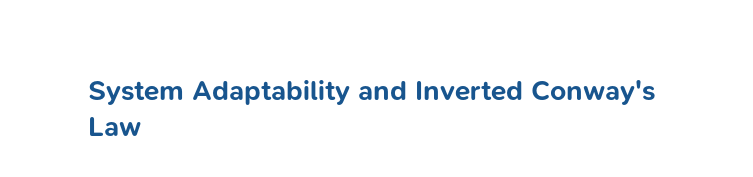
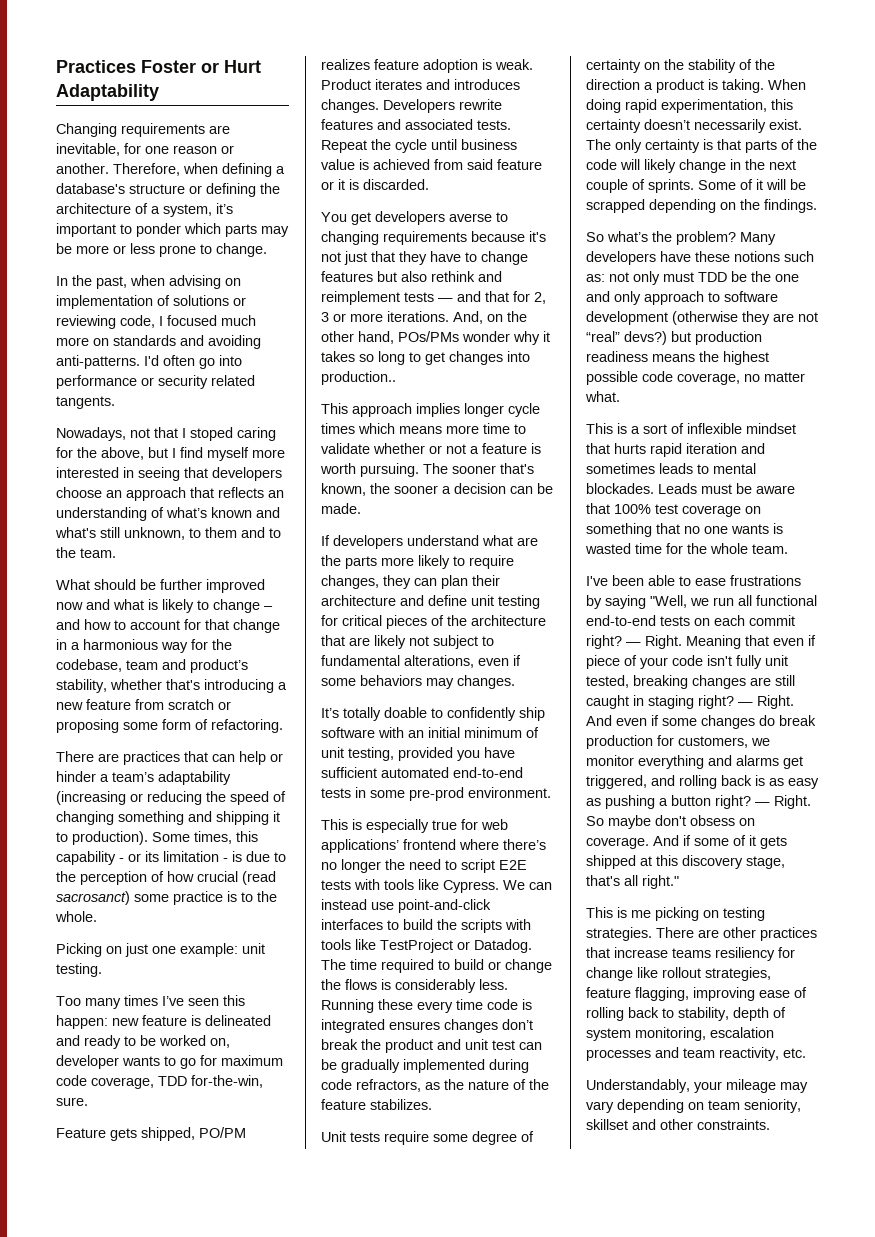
[88,80,655,105] [88,117,141,136] System Adaptability and Inverted Conway's Law -> [56,60,261,73] [56,84,159,101] [56,123,230,137] [56,143,234,156] [56,163,285,177] [56,183,280,197] [56,203,233,217] [56,223,289,237] [56,243,267,257] [56,275,241,289] [56,295,246,309] [56,315,256,329] [56,335,261,349] [56,355,242,369] [56,375,255,389] [56,396,115,409] [56,427,276,441] [56,447,285,461] [56,467,282,481] [56,487,284,501] [56,507,280,521] [55,527,281,540] [56,547,116,558] [56,579,265,593] [56,599,273,613] [56,619,280,633] [56,639,232,653] [56,659,248,673] [56,679,287,693] [56,699,231,710] [56,719,283,733] [56,751,283,765] [56,771,231,785] [56,791,286,805] [56,811,280,825] [56,831,258,845] [56,851,286,865] [56,871,276,885] [56,891,277,905] [55,911,97,922] [56,943,265,957] [56,963,102,977] [56,995,245,1009] [56,1015,271,1029] [56,1035,230,1049] [56,1055,283,1069] [56,1075,263,1089] [56,1097,88,1106] [56,1127,246,1141] [321,59,533,73] [321,79,520,90] [321,99,502,113] [321,119,511,130] [321,139,517,153] [321,159,542,170] [321,179,429,190] [321,211,508,225] [321,231,546,245] [321,251,528,265] [321,271,502,282] [321,291,546,305] [321,311,527,324] [321,331,550,345] [321,351,530,365] [321,371,396,385] [321,403,540,417] [321,423,526,434] [321,443,541,454] [320,463,534,477] [321,483,553,496] [321,503,361,514] [321,535,538,549] [321,555,514,569] [321,575,500,589] [321,595,540,609] [321,615,546,629] [321,635,494,649] [321,655,521,668] [321,675,515,689] [321,707,545,721] [321,727,539,738] [321,747,515,761] [321,767,523,778] [321,787,551,801] [321,819,508,833] [321,839,546,853] [321,859,527,873] [321,879,552,893] [321,899,491,913] [321,919,531,933] [321,939,532,953] [321,959,552,973] [321,979,508,993] [321,999,532,1013] [321,1019,533,1033] [321,1039,542,1053] [321,1059,529,1073] [321,1079,549,1092] [321,1099,432,1110] [321,1131,534,1145] [586,59,775,73] [586,79,806,93] [586,99,793,113] [586,119,802,133] [586,139,817,153] [586,159,796,173] [586,179,806,193] [586,199,817,213] [586,231,776,245] [586,251,814,265] [586,271,799,285] [586,291,778,305] [586,311,818,325] [586,331,762,345] [586,351,769,365] [586,371,805,385] [585,391,620,402] [586,423,796,434] [586,443,765,457] [586,463,756,474] [586,483,795,494] [586,503,761,517] [586,523,783,537] [585,543,788,554] [586,575,801,586] [586,595,817,609] [586,615,795,626] [586,635,816,649] [586,655,788,669] [586,675,795,689] [586,695,794,709] [586,715,816,729] [586,735,770,749] [586,755,803,769] [586,775,819,789] [586,795,811,809] [586,815,755,829] [586,835,787,849] [586,855,785,869] [586,875,679,889] [586,907,765,921] [586,927,817,941] [586,947,795,961] [586,967,771,981] [586,987,807,1001] [586,1007,786,1021] [586,1027,774,1041] [586,1047,806,1061] [586,1079,808,1093] [586,1099,801,1113] [586,1119,770,1130] Practices Foster or Hurt Adaptability // Changing requirements are inevitable, for one reason or another. Therefore, when defining a database's structure or defining the architecture of a system, it’s important to ponder which parts may be more or less prone to change. // In the past, when advising on implementation of solutions or reviewing code, I focused much more on standards and avoiding anti-patterns. I'd often go into performance or security related tangents. // Nowadays, not that I stoped caring for the above, but I find myself more interested in seeing that developers choose an approach that reflects an understanding of what’s known and what's still unknown, to them and to the team. // What should be further improved now and what is likely to change – and how to account for that change in a harmonious way for the codebase, team and product’s stability, whether that's introducing a new feature from scratch or proposing some form of refactoring. // There are practices that can help or hinder a team’s adaptability (increasing or reducing the speed of changing something and shipping it to production). Some times, this capability - or its limitation - is due to the perception of how crucial (read sacrosanct) some practice is to the whole. // Picking on just one example: unit testing. // Too many times I’ve seen this happen: new feature is delineated and ready to be worked on, developer wants to go for maximum code coverage, TDD for-the-win, sure. // Feature gets shipped, PO/PM realizes feature adoption is weak. Product iterates and introduces changes. Developers rewrite features and associated tests. Repeat the cycle until business value is achieved from said feature or it is discarded. // You get developers averse to changing requirements because it's not just that they have to change features but also rethink and reimplement tests — and that for 2, 3 or more iterations. And, on the other hand, POs/PMs wonder why it takes so long to get changes into production.. // This approach implies longer cycle times which means more time to validate whether or not a feature is worth pursuing. The sooner that's known, the sooner a decision can be made. // If developers understand what are the parts more likely to require changes, they can plan their architecture and define unit testing for critical pieces of the architecture that are likely not subject to fundamental alterations, even if some behaviors may changes. // It’s totally doable to confidently ship software with an initial minimum of unit testing, provided you have sufficient automated end-to-end tests in some pre-prod environment. // This is especially true for web applications’ frontend where there’s no longer the need to script E2E tests with tools like Cypress. We can instead use point-and-click interfaces to build the scripts with tools like TestProject or Datadog. The time required to build or change the flows is considerably less. Running these every time code is integrated ensures changes don’t break the product and unit test can be gradually implemented during code refractors, as the nature of the feature stabilizes. // Unit tests require some degree of certainty on the stability of the direction a product is taking. When doing rapid experimentation, this certainty doesn’t necessarily exist. The only certainty is that parts of the code will likely change in the next couple of sprints. Some of it will be scrapped depending on the findings. // So what’s the problem? Many developers have these notions such as: not only must TDD be the one and only approach to software development (otherwise they are not “real” devs?) but production readiness means the highest possible code coverage, no matter what. // This is a sort of inflexible mindset that hurts rapid iteration and sometimes leads to mental blockades. Leads must be aware that 100% test coverage on something that no one wants is wasted time for the whole team. // I've been able to ease frustrations by saying "Well, we run all functional end-to-end tests on each commit right? — Right. Meaning that even if piece of your code isn't fully unit tested, breaking changes are still caught in staging right? — Right. And even if some changes do break production for customers, we monitor everything and alarms get triggered, and rolling back is as easy as pushing a button right? — Right. So maybe don't obsess on coverage. And if some of it gets shipped at this discovery stage, that's all right." // This is me picking on testing strategies. There are other practices that increase teams resiliency for change like rollout strategies, feature flagging, improving ease of rolling back to stability, depth of system monitoring, escalation processes and team reactivity, etc. // Understandably, your mileage may vary depending on team seniority, skillset and other constraints.

